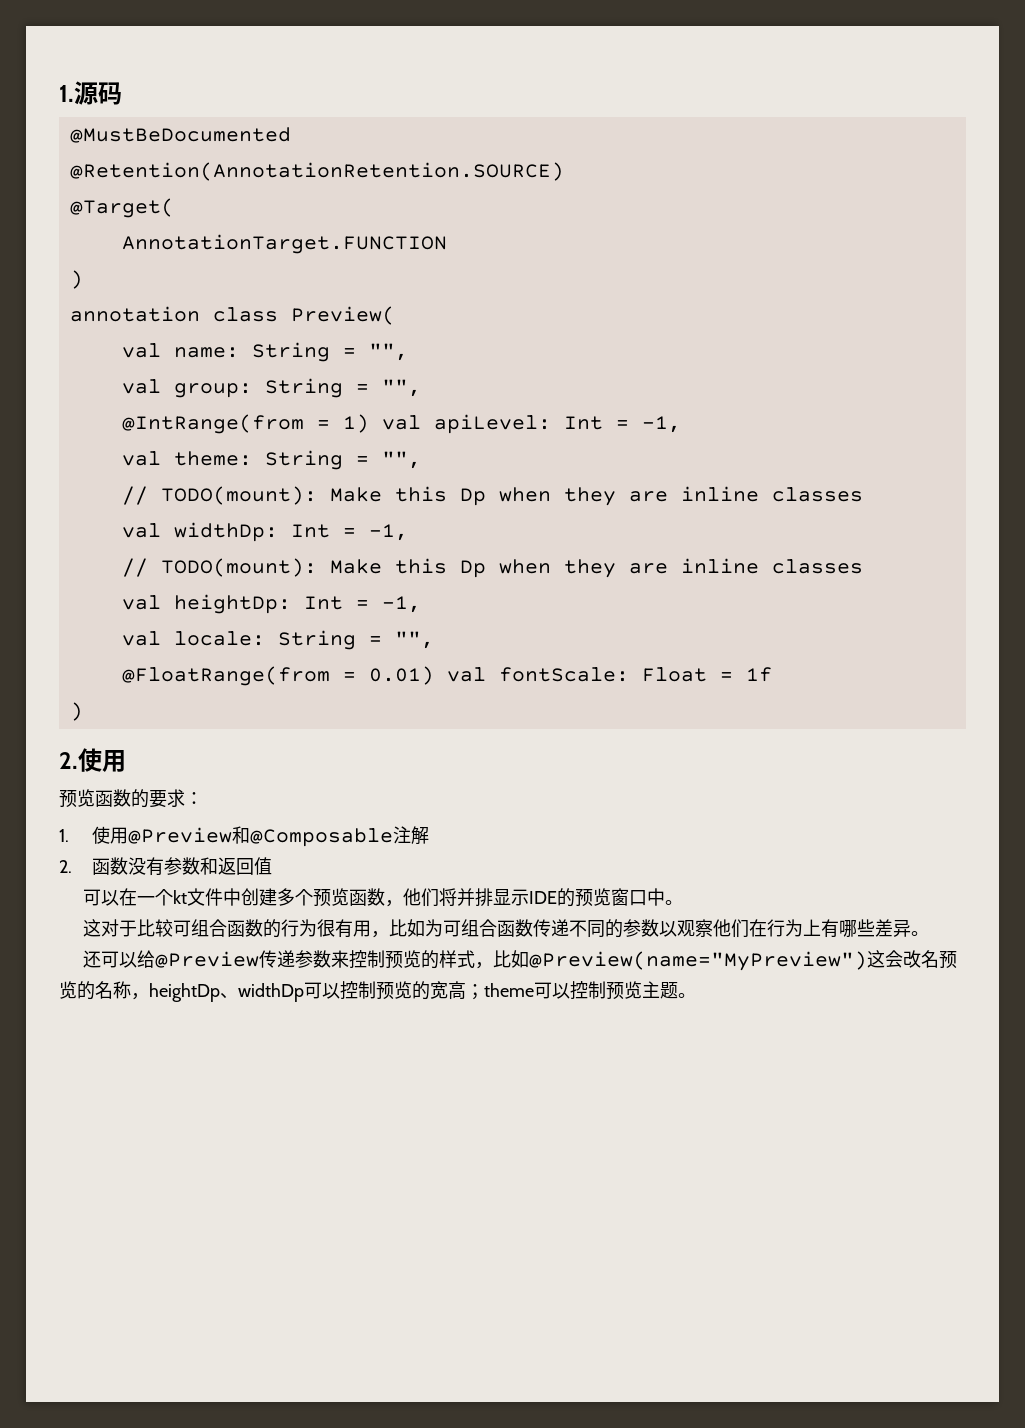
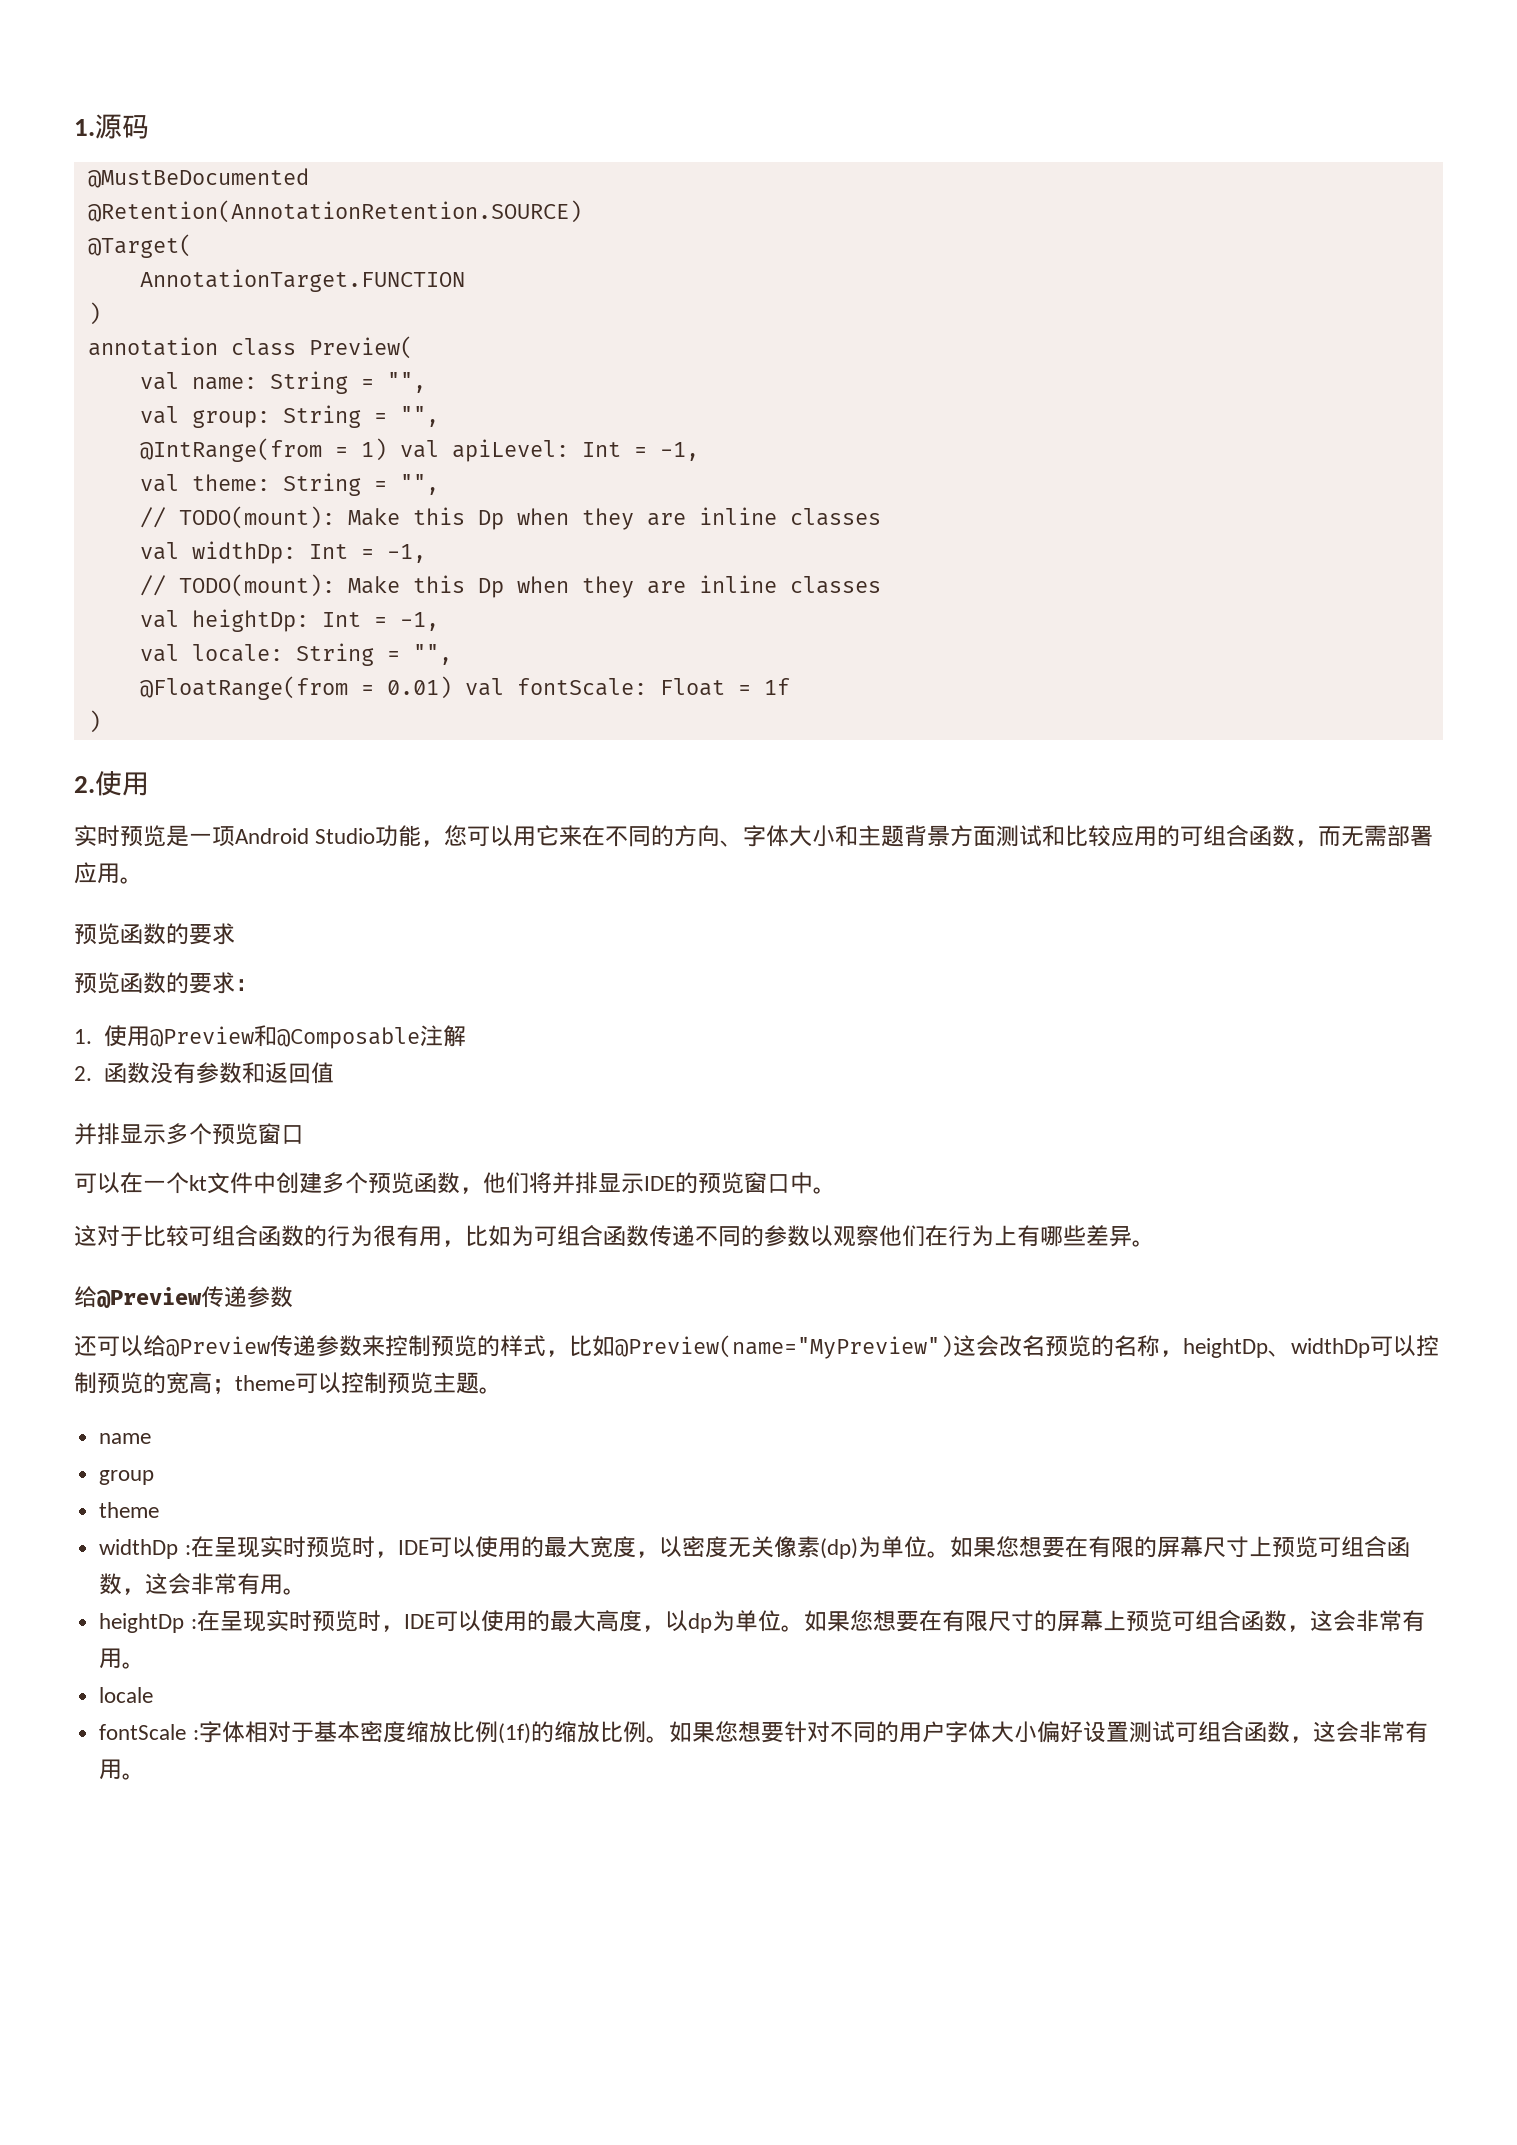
(126, 761) none -> [74,825,1434,847] [74,862,143,884] [74,923,235,945] // 实时预览是一项Android Studio功能，您可以用它来在不同的方向、字体大小和主题背景方面测试和比较应用的可组合函数，而无需部署应用。 // 预览函数的要求
(272, 866) none -> [74,1123,304,1145] // 并排显示多个预览窗口
(929, 933) none -> [74,1286,293,1308] // 给@Preview传递参数
(696, 995) none -> [99,1433,152,1444] [99,1470,155,1485] [99,1502,160,1518] [99,1536,1410,1559] [99,1573,307,1595] [99,1610,1425,1633] [99,1648,146,1669] [99,1687,154,1703] [99,1721,1428,1744] [99,1759,146,1780] // name // group // theme // widthDp :在呈现实时预览时，IDE可以使用的最大宽度，以密度无关像素(dp)为单位。如果您想要在有限的屏幕尺寸上预览可组合函数，这会非常有用。 // heightDp :在呈现实时预览时，IDE可以使用的最大高度，以dp为单位。如果您想要在有限尺寸的屏幕上预览可组合函数，这会非常有用。 // locale // fontScale :字体相对于基本密度缩放比例(1f)的缩放比例。如果您想要针对不同的用户字体大小偏好设置测试可组合函数，这会非常有用。

